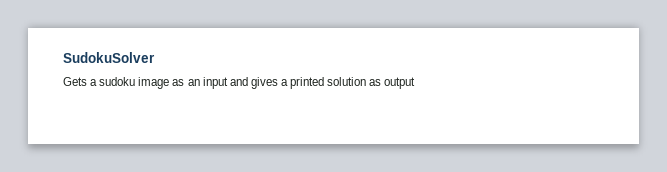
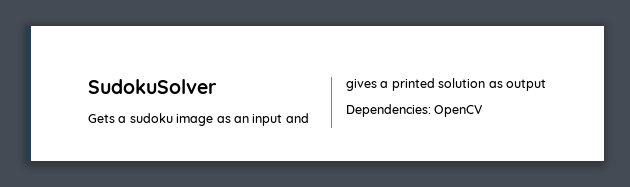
(416, 83) none -> [346,104,484,117] // Dependencies: OpenCV

